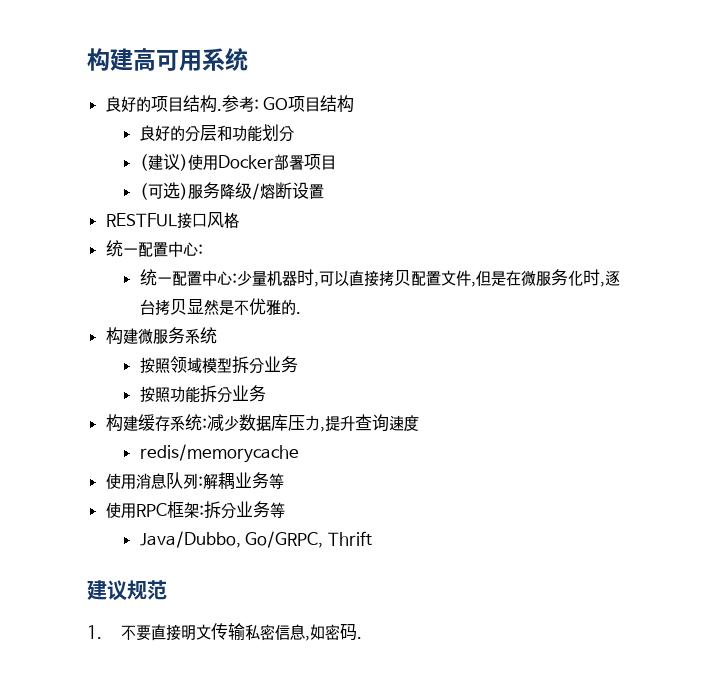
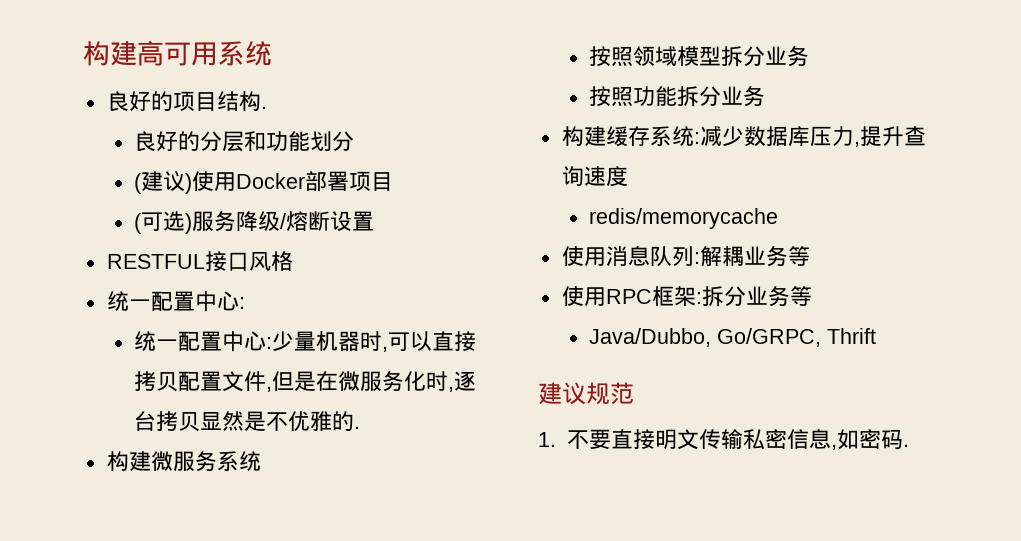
[221,95,355,113] 参考: GO项目结构 -> (267, 107) none

